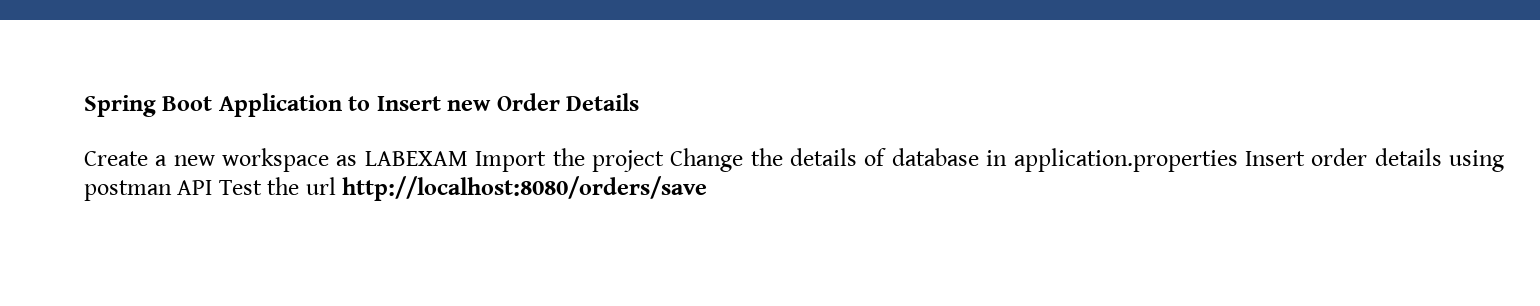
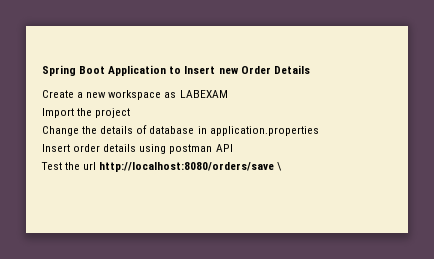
(468, 158) none -> (228, 94) //
(664, 161) none -> (131, 113) //
(1238, 160) none -> (319, 131) //
(213, 187) none -> (233, 148) //
(708, 188) none -> [277,162,283,171] \

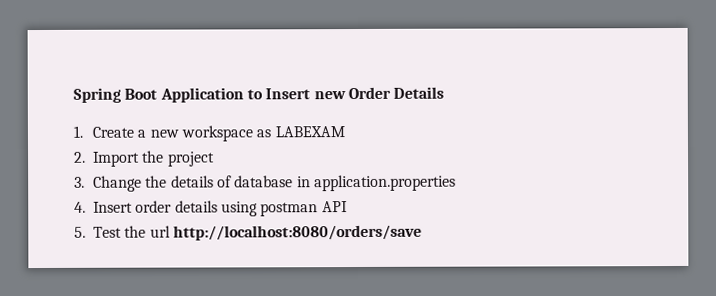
(310, 69) none -> [73,125,83,138] 1.
(228, 94) none -> [74,151,86,163] 2.
(131, 113) none -> [74,176,85,188] 3.
(319, 131) none -> [74,201,86,213] 4.
(233, 148) none -> [74,226,86,238] 5.
[277,162,283,171] \ -> (422, 232) none

